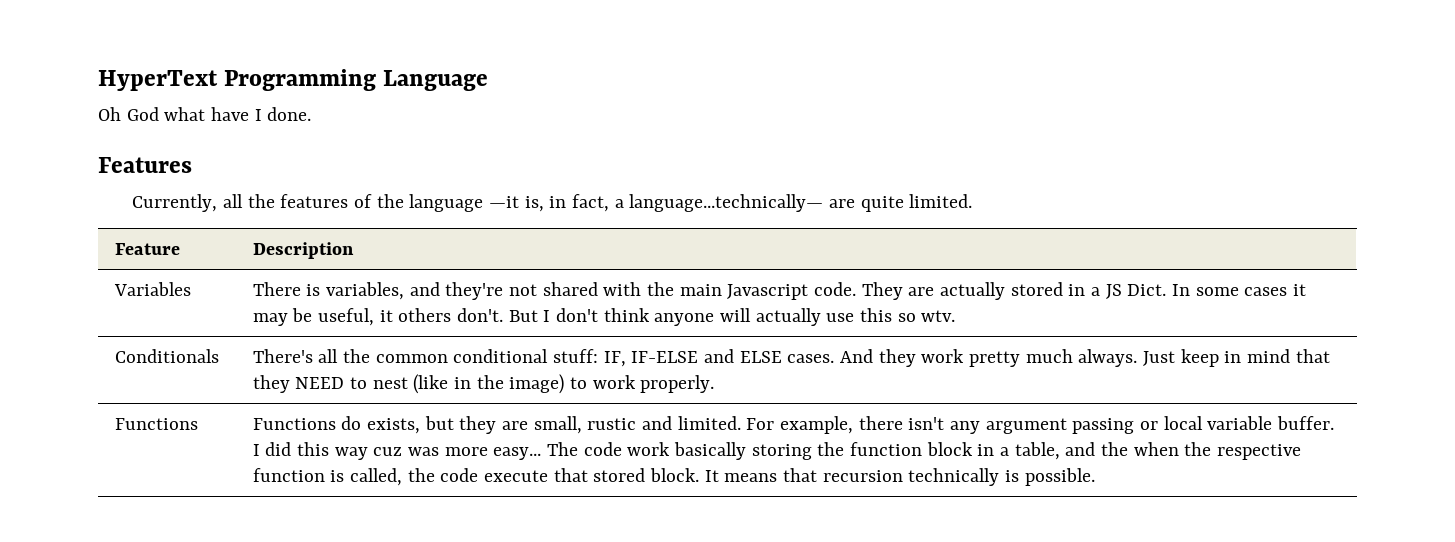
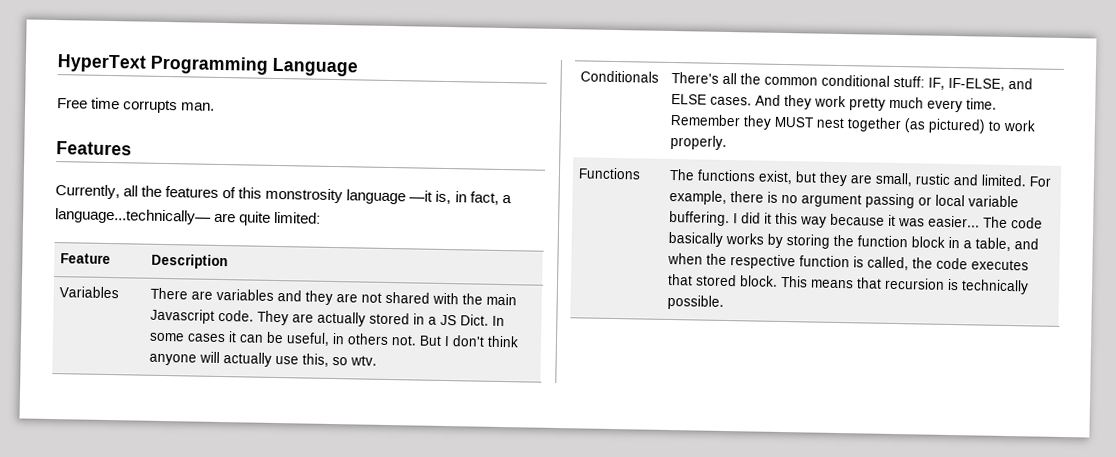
[98,107,312,121] Oh God what have I done. -> [57,97,216,114] Free time corrupts man.
[376,194,404,208] the -> [238,187,344,204] this monstrosity
[909,194,973,208] limited. -> [274,211,322,224] limited:
[306,282,504,300] is variables, and they're -> [191,288,359,306] are variables and they are
[252,313,288,326] may -> [239,334,265,343] can
[379,308,504,322] it others don't. -> [332,333,418,346] in others not.
[860,308,893,322] this -> [302,353,330,367] this,
[631,351,699,363] IF-ELSE -> [948,77,1006,91] IF-ELSE,
[1078,349,1330,367] [252,374,565,394] always. Just keep in mind that they NEED to nest (like in the image) -> [927,98,998,113] [670,113,987,134] every time. Remember they MUST nest together (as pictured)
[252,416,421,434] Functions do exists, -> [669,168,794,185] The functions exist,
[908,417,981,434] isn't any -> [767,191,799,204] is no
[1277,416,1335,430] buffer. -> [669,210,731,227] buffering.
(292, 449) none -> [764,212,773,224] it
[373,442,747,460] cuz was more easy... The code work basically -> [830,213,1044,229] [668,231,784,249] because it was easier... The code basically works by
[1101,442,1129,456] the -> (1040, 244) none
[484,470,549,482] execute -> [971,259,1030,271] executes
[704,470,719,482] It -> [780,275,809,288] This
[908,468,1020,486] technically is -> [947,278,1030,295] is technically

